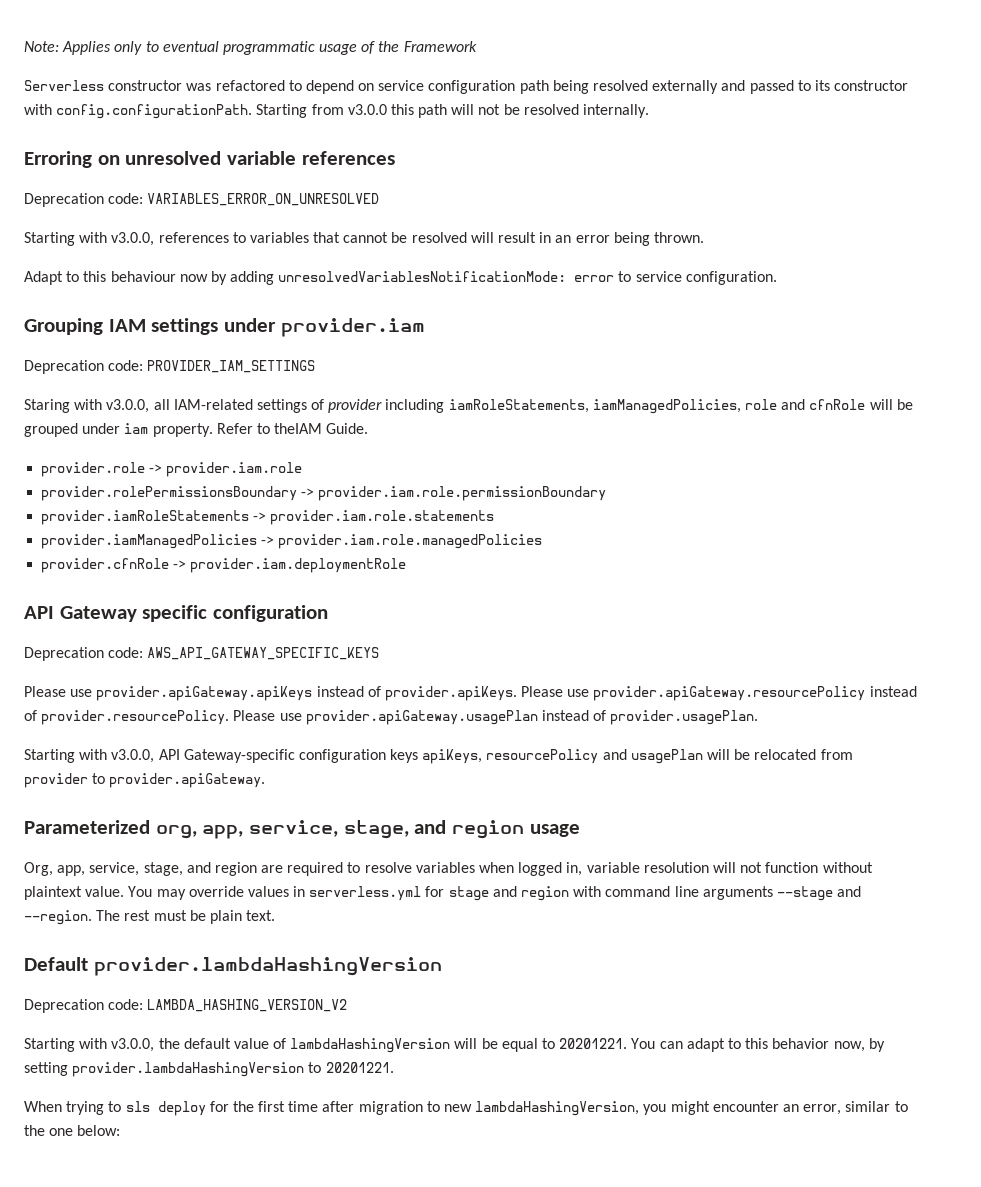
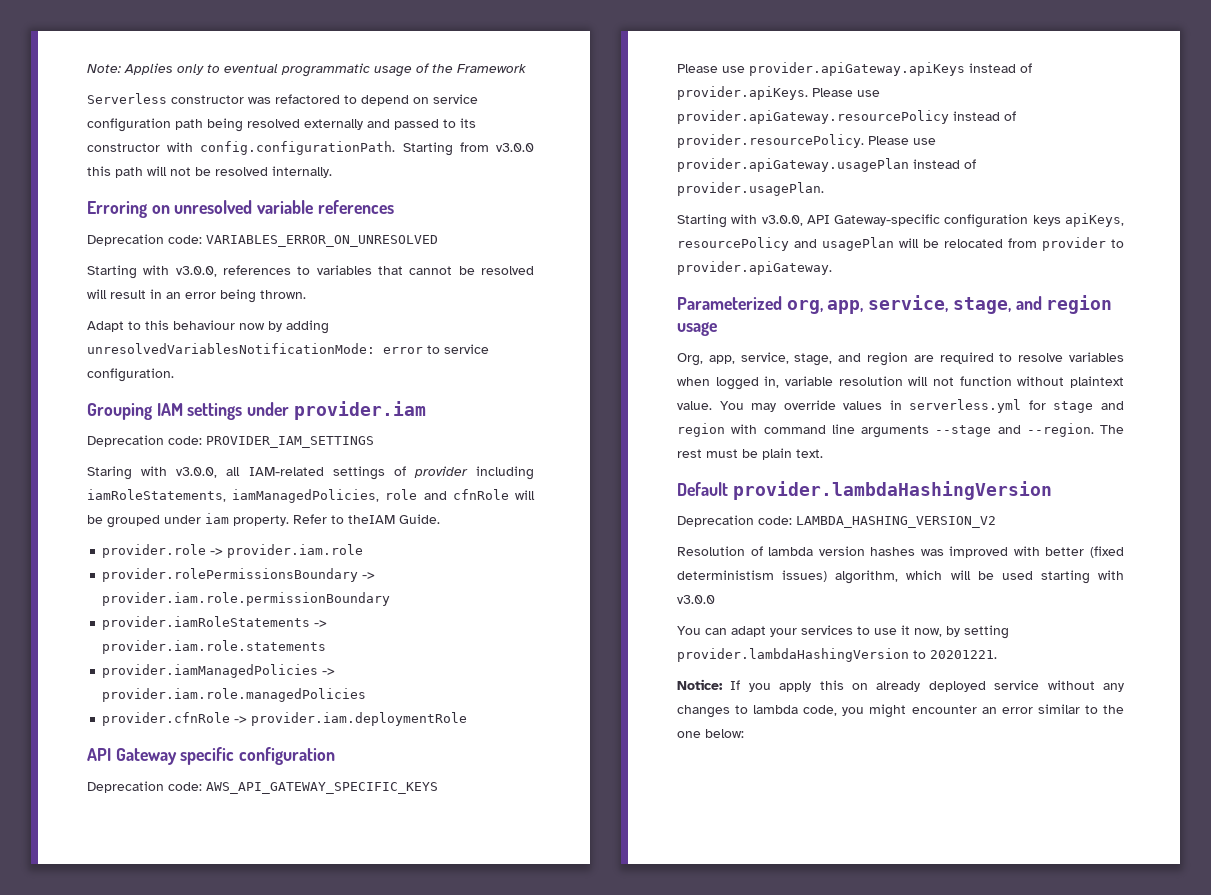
[24,1038,830,1053] Starting with v3.0.0, the default value of lambdaHashingVersion will be equal to 20201221. You can adapt to this behavior -> [677,546,1124,558] [677,570,1124,584] [677,595,715,604] [677,625,910,637] Resolution of lambda version hashes was improved with better (fixed deterministism issues) algorithm, which will be used starting with v3.0.0 // You can adapt your services to use it
[24,1101,640,1116] When trying to sls deploy for the first time after migration to new lambdaHashingVersion, -> [677,679,1124,692] [677,705,838,718] Notice: If you apply this on already deployed service without any changes to lambda code,
[803,1104,842,1115] error, -> [1001,707,1033,714] error

